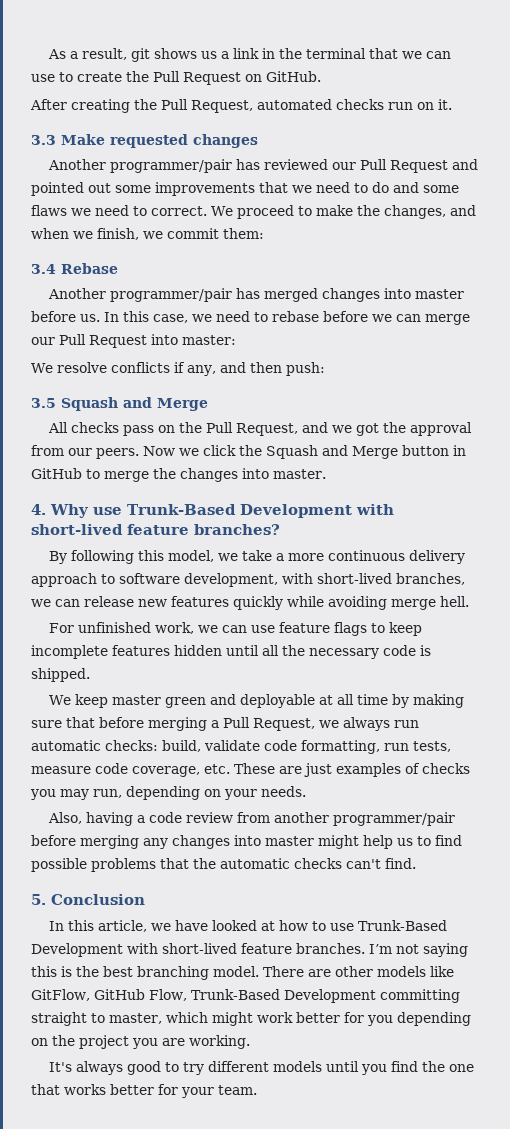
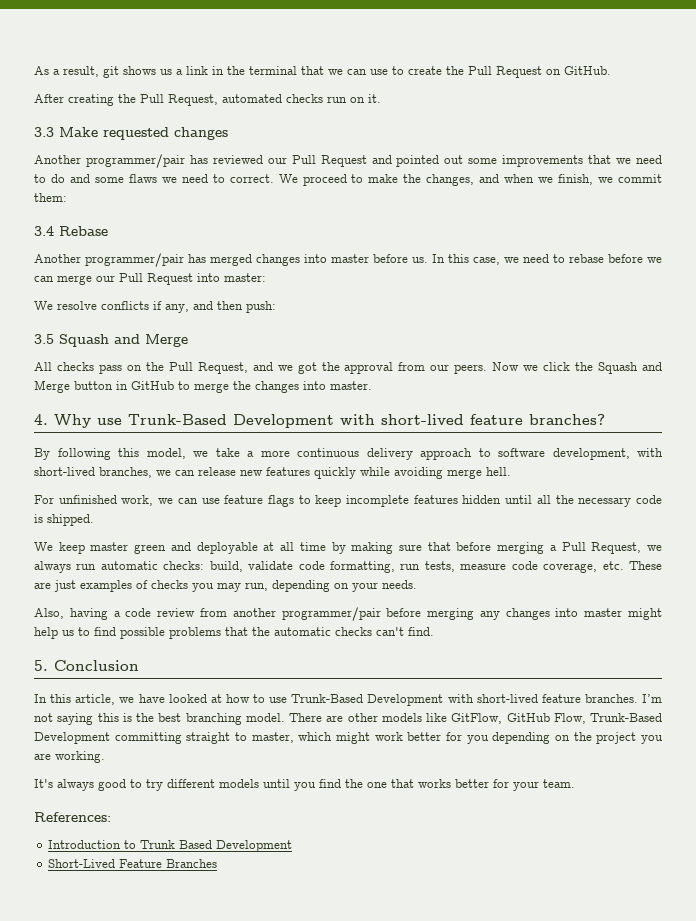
(257, 1090) none -> [34,812,111,822] [48,840,293,852] [48,859,218,868] // References: // Introduction to Trunk Based Development // Short-Lived Feature Branches

